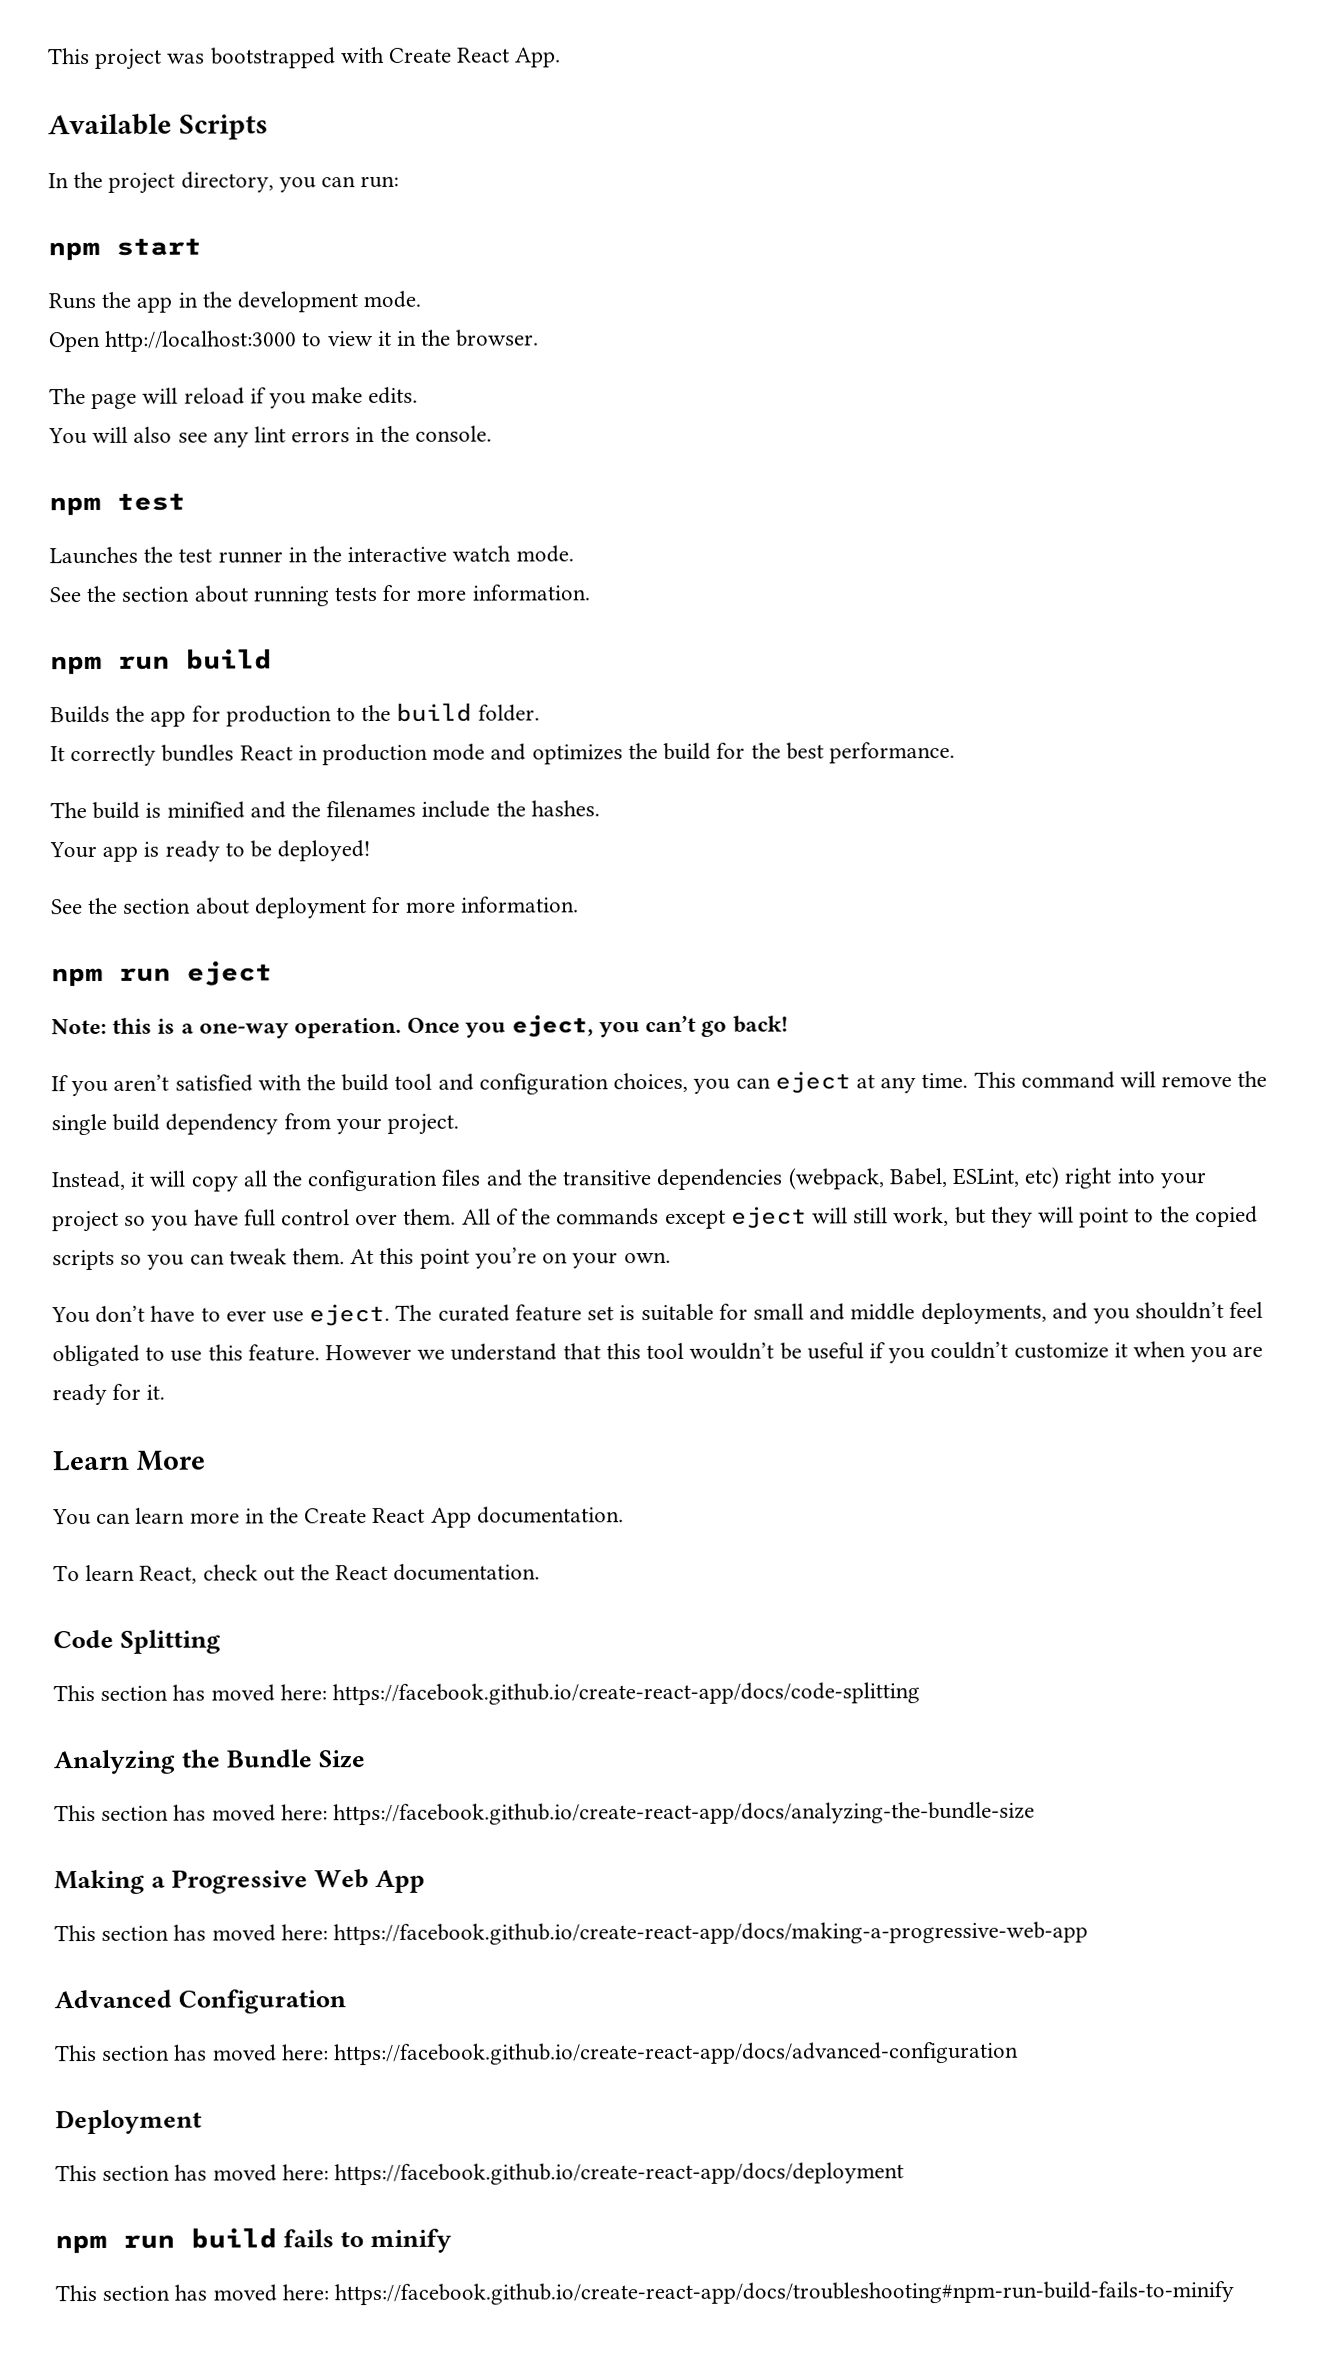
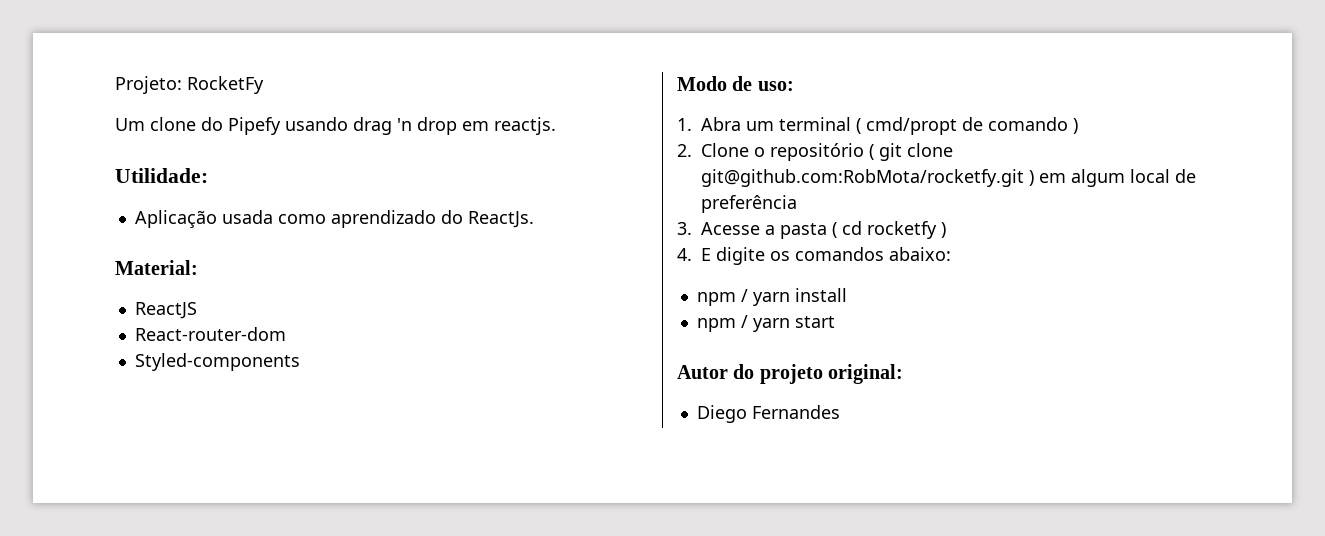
[48,46,562,70] [48,113,268,140] [48,171,400,194] [48,238,202,261] [48,290,422,313] [49,329,540,353] [49,386,419,409] [48,425,492,448] [49,493,186,516] [49,545,574,565] [49,584,590,607] [50,648,272,675] [50,702,540,727] [50,741,955,767] [50,800,600,819] [49,840,372,862] [50,896,580,919] [51,960,273,987] [51,1014,788,1039] [51,1070,1268,1097] [51,1113,460,1136] [51,1166,1207,1192] [52,1205,1258,1233] [52,1247,671,1271] [51,1301,1264,1327] [52,1341,1264,1367] [52,1383,166,1406] [52,1450,205,1472] [52,1506,624,1528] [53,1563,541,1584] [53,1629,222,1654] [53,1682,921,1706] [53,1749,367,1775] [54,1801,1036,1826] [54,1869,426,1895] [54,1921,1089,1946] [54,1989,347,2014] [54,2041,1020,2066] [55,2109,202,2135] [55,2162,905,2186] [55,2227,453,2254] [55,2281,1235,2306] This project was bootstrapped with Create React App. // Available Scripts // In the project directory, you can run: // npm start // Runs the app in the development mode. // Open http://localhost:3000 to view it in the browser. // The page will reload if you make edits. // You will also see any lint errors in the console. // npm test // Launches the test runner in the interactive watch mode. // See the section about running tests for more information. // npm run build // Builds the app for production to the build folder. // It correctly bundles React in production mode and optimizes the build for the best performance. // The build is minified and the filenames include the hashes. // Your app is ready to be deployed! // See the section about deployment for more information. // npm run eject // Note: this is a one-way operation. Once you eject, you can’t go back! // If you aren’t satisfied with the build tool and configuration choices, you can eject at any time. This command will remove the single build dependency from your project. // Instead, it will copy all the configuration files and the transitive dependencies (webpack, Babel, ESLint, etc) right into your project so you have full control over them. All of the commands except eject will still work, but they will point to the copied scripts so you can tweak them. At this point you’re on your own. // You don’t have to ever use eject. The curated feature set is suitable for small and middle deployments, and you shouldn’t feel obligated to use this feature. However we understand that this tool wouldn’t be useful if you couldn’t customize it when you are ready for it. // Learn More // You can learn more in the Create React App documentation. // To learn React, check out the React documentation. // Code Splitting // This section has moved here: https://facebook.github.io/create-react-app/docs/code-splitting // Analyzing the Bundle Size // This section has moved here: https://facebook.github.io/create-react-app/docs/analyzing-the-bundle-size // Making a Progressive Web App // This section has moved here: https://facebook.github.io/create-react-app/docs/making-a-progressive-web-app // Advanced Configuration // This section has moved here: https://facebook.github.io/create-react-app/docs/advanced-configuration // Deployment // This section has moved here: https://facebook.github.io/create-react-app/docs/deployment // npm run build fails to minify // This section has moved here: https://facebook.github.io/create-react-app/docs/troubleshooting#npm-run-build-fails-to-minify -> [115,76,264,94] [115,117,556,135] [115,168,208,183] [134,210,534,228] [115,260,198,275] [134,302,197,319] [134,327,286,341] [134,353,300,371] [677,76,794,91] [677,117,1078,135] [677,143,953,161] [701,169,1196,187] [701,195,797,213] [677,221,946,239] [677,247,951,265] [696,288,847,306] [696,315,835,332] [677,364,904,384] [696,405,840,423] Projeto: RocketFy // Um clone do Pipefy usando drag 'n drop em reactjs. // Utilidade: // Aplicação usada como aprendizado do ReactJs. // Material: // ReactJS // React-router-dom // Styled-components // Modo de uso: // 1. Abra um terminal ( cmd/propt de comando ) // 2. Clone o repositório ( git clone git@github.com:RobMota/rocketfy.git ) em algum local de preferência // 3. Acesse a pasta ( cd rocketfy ) // 4. E digite os comandos abaixo: // npm / yarn install // npm / yarn start // Autor do projeto original: // Diego Fernandes

